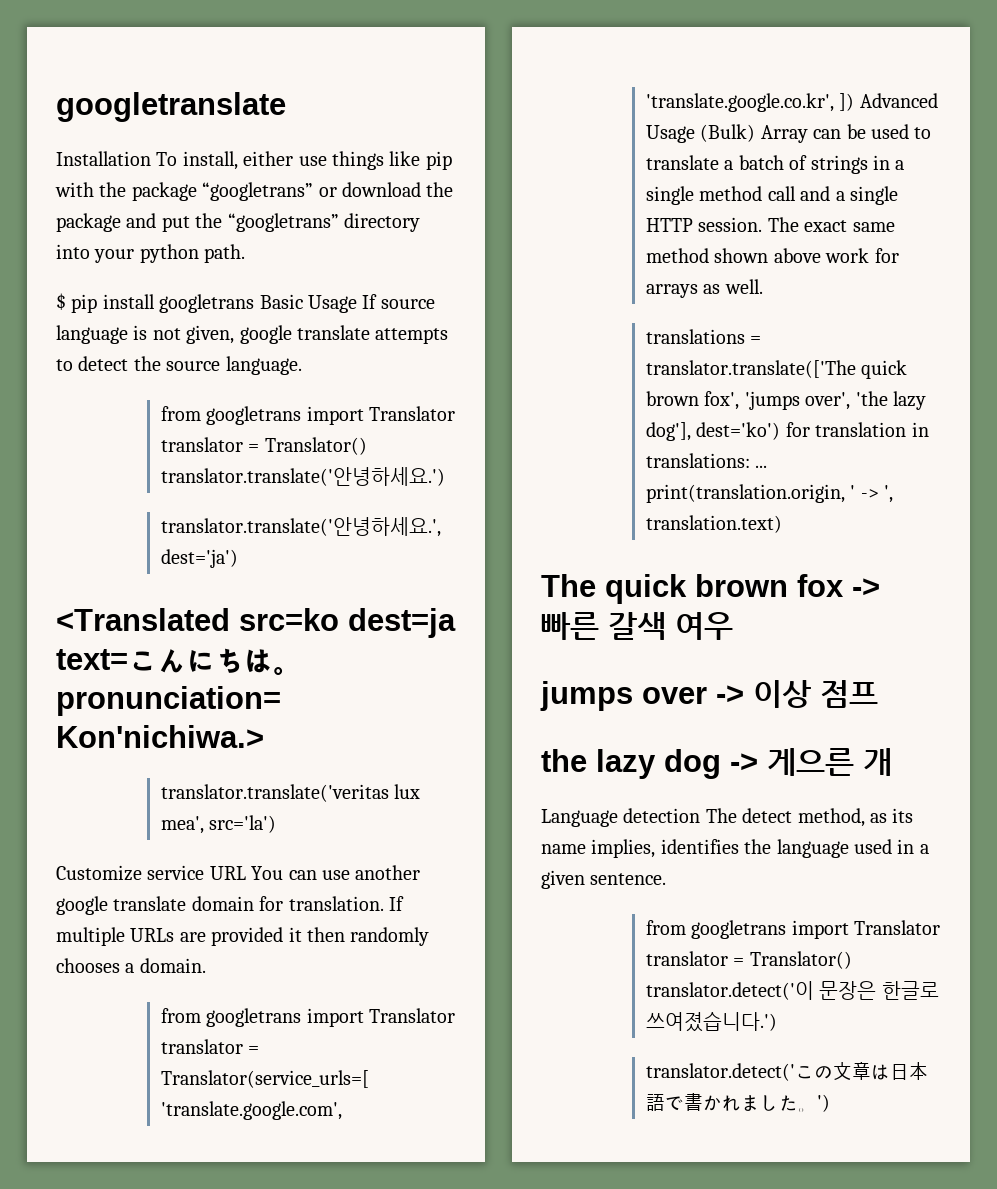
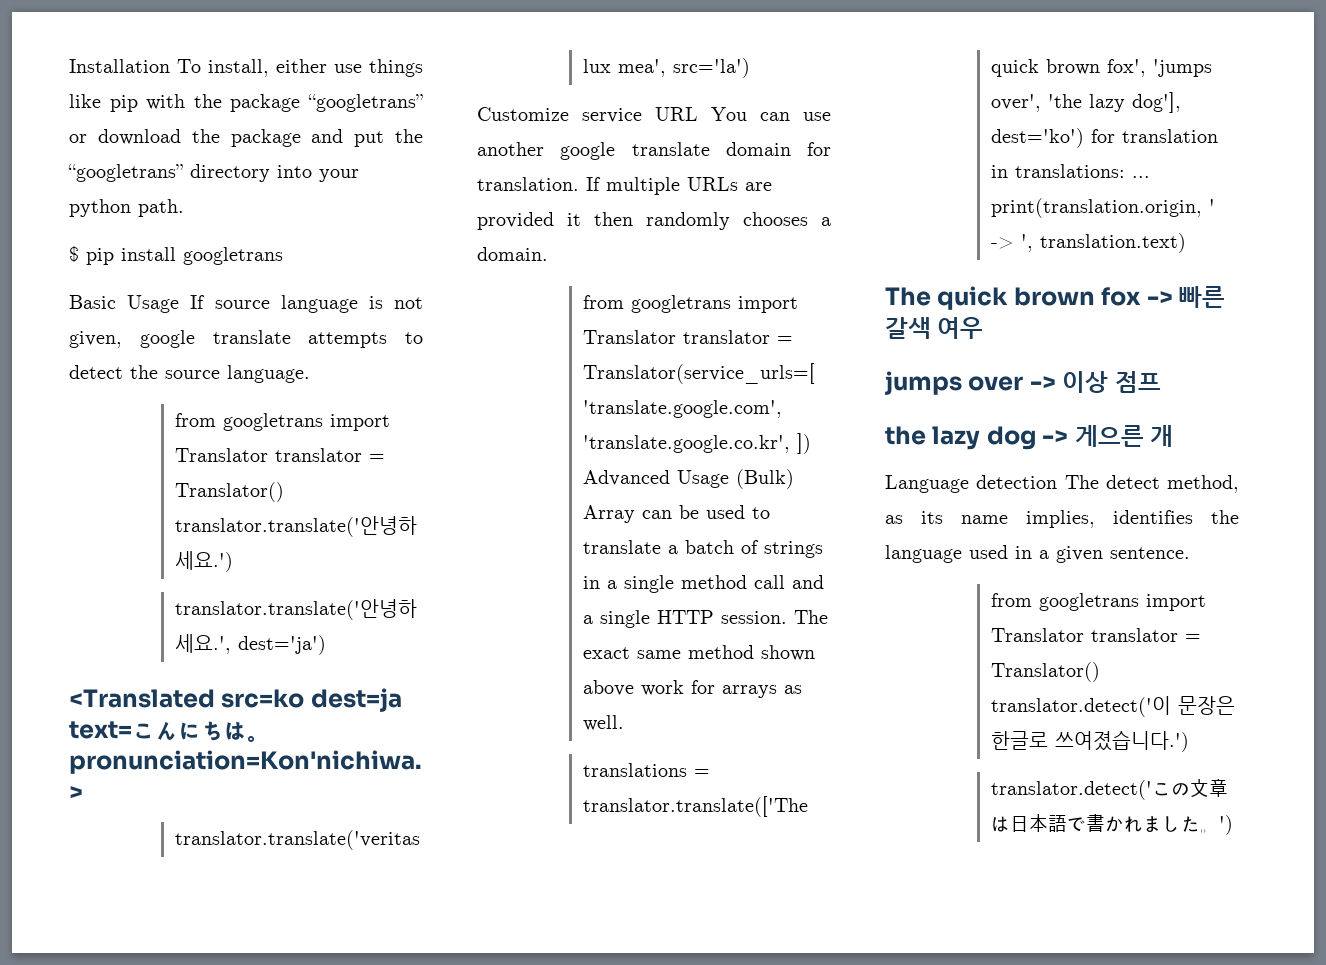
[56,92,286,122] googletranslate // -> (69, 66) none
(255, 303) none -> (283, 256) //

